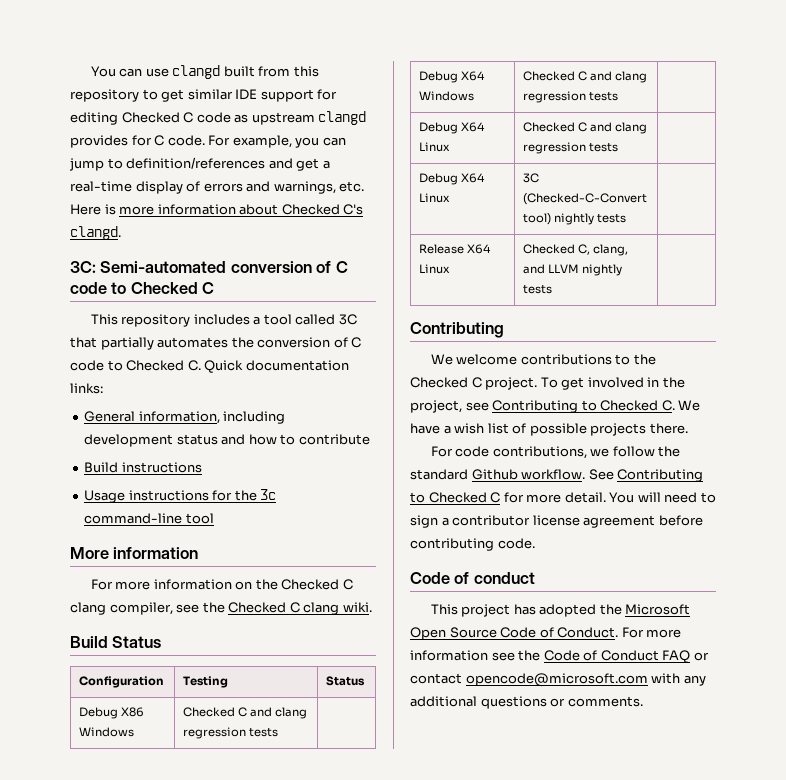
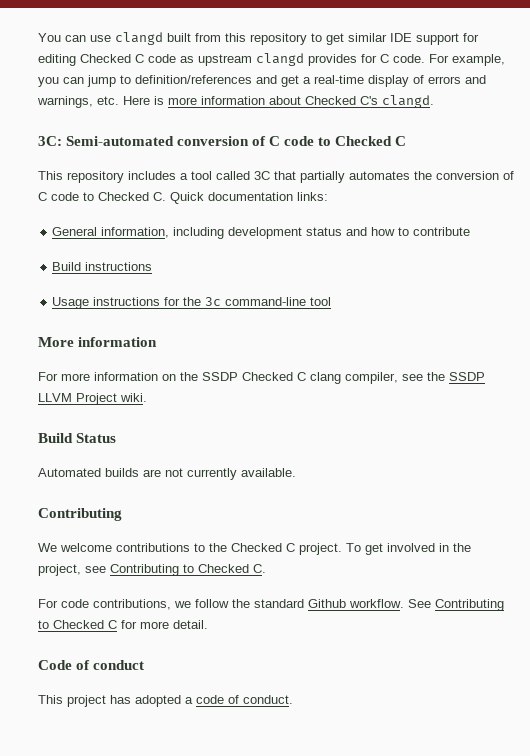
(278, 584) none -> [202,372,238,381] SSDP
[228,602,340,615] Checked C clang -> [449,372,485,381] [38,393,117,405] SSDP LLVM Project
[79,676,165,688] [183,676,229,688] [326,676,366,686] [79,707,145,719] [79,727,135,737] [183,707,308,719] [183,727,279,739] [419,71,486,83] [419,91,475,101] [523,71,648,83] [523,91,619,103] [419,122,486,134] [419,142,451,152] [523,122,648,134] [523,142,619,154] [419,173,486,185] [419,193,451,203] [523,173,540,183] [523,193,648,205] [523,213,627,225] [419,244,492,254] [419,264,451,274] [523,244,629,256] [523,264,623,276] [523,285,553,294] // Configuration | Testing | Status // Debug X86 Windows | Checked C and clang regression tests | // Debug X64 Windows | Checked C and clang regression tests | // Debug X64 Linux | Checked C and clang regression tests | // Debug X64 Linux | 3C (Checked-C-Convert tool) nightly tests | // Release X64 Linux | Checked C, clang, and LLVM nightly tests | -> [38,468,296,480] // Automated builds are not currently available.
[678,400,701,411] [410,423,688,436] We have a wish list of possible projects there. -> (266, 568) none
[609,492,716,503] [410,515,703,528] [410,538,535,551] You will need to sign a contributor license agreement before contributing code. -> (208, 624) none
[599,604,691,615] [410,627,682,640] [410,650,709,663] [410,673,706,687] [410,696,643,709] the Microsoft Open Source Code of Conduct. For more information see the Code of Conduct FAQ or contact opencode@microsoft.com with any additional questions or comments. -> [185,695,293,704] a code of conduct.

